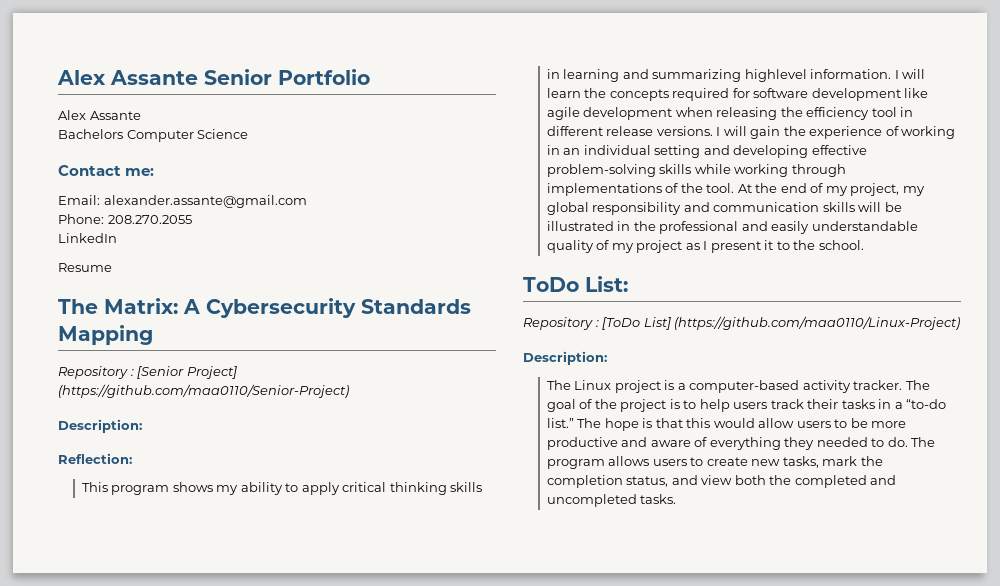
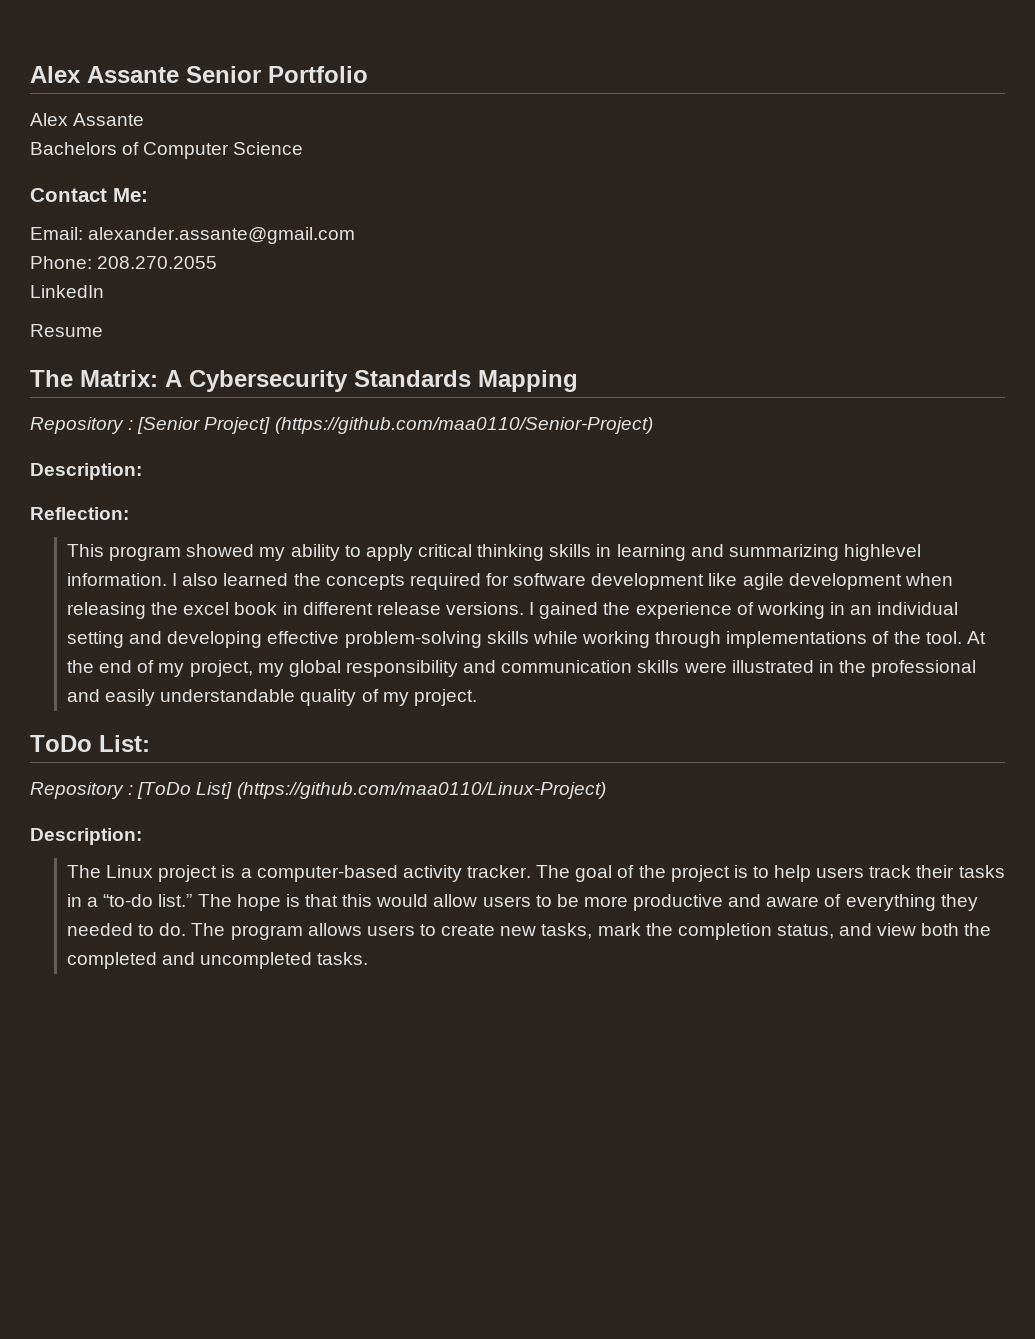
(123, 134) none -> [122,142,140,155] of
[125,168,155,176] me: -> [113,188,148,202] Me:
[172,482,213,492] shows -> [186,544,255,557] showed
[902,69,926,79] [546,88,581,98] will learn -> [182,573,289,586] also learned
[806,107,897,120] efficiency tool -> [183,602,278,615] excel book
[723,126,781,139] will gain -> [539,602,599,619] gained
[858,202,902,212] will be -> [683,662,727,673] were
[636,240,864,253] project as I present it to the school. -> [413,689,477,706] project.

